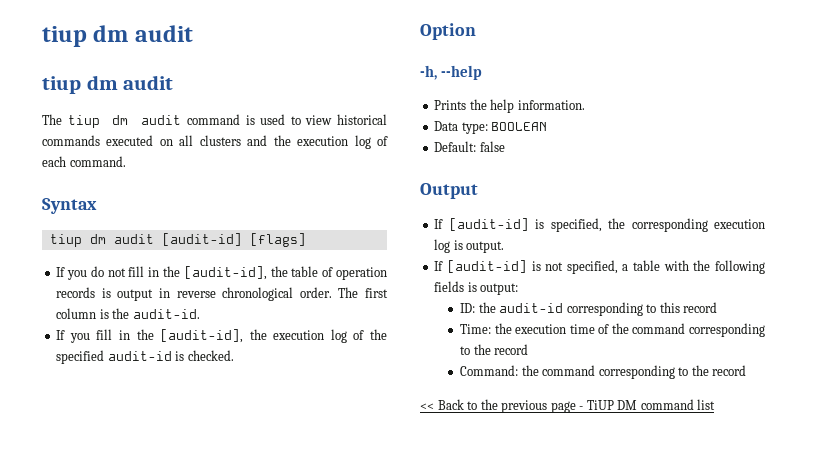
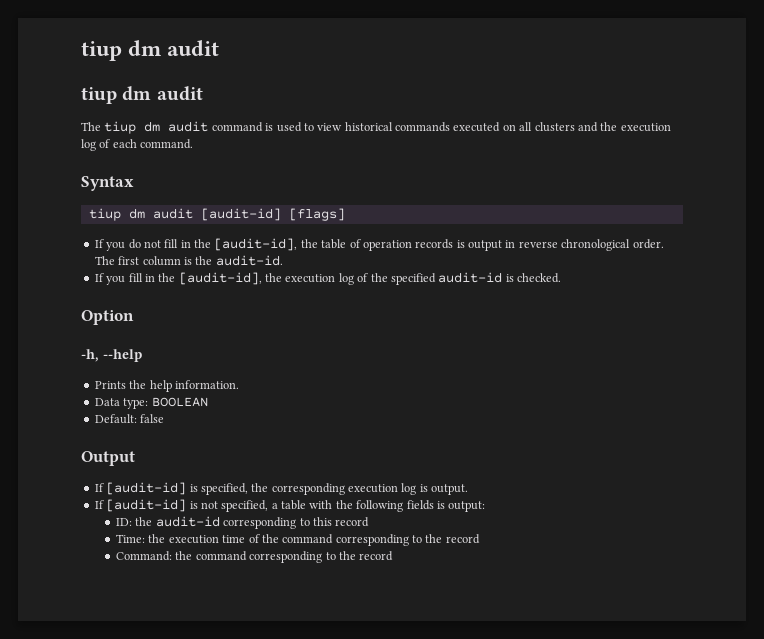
[420,399,716,413] // << Back to the previous page - TiUP DM command list -> (394, 556) none

